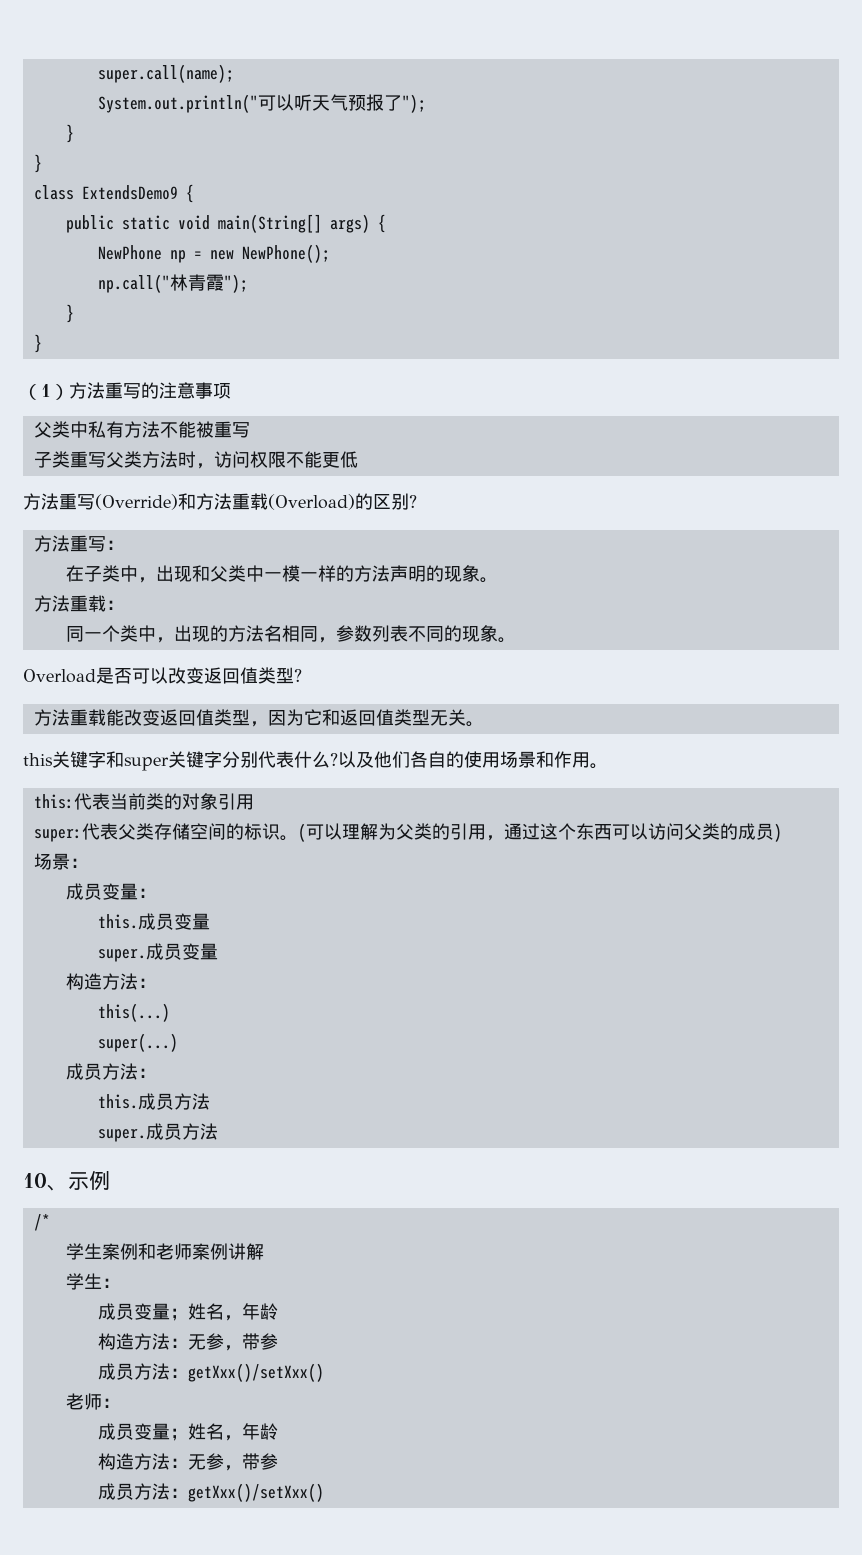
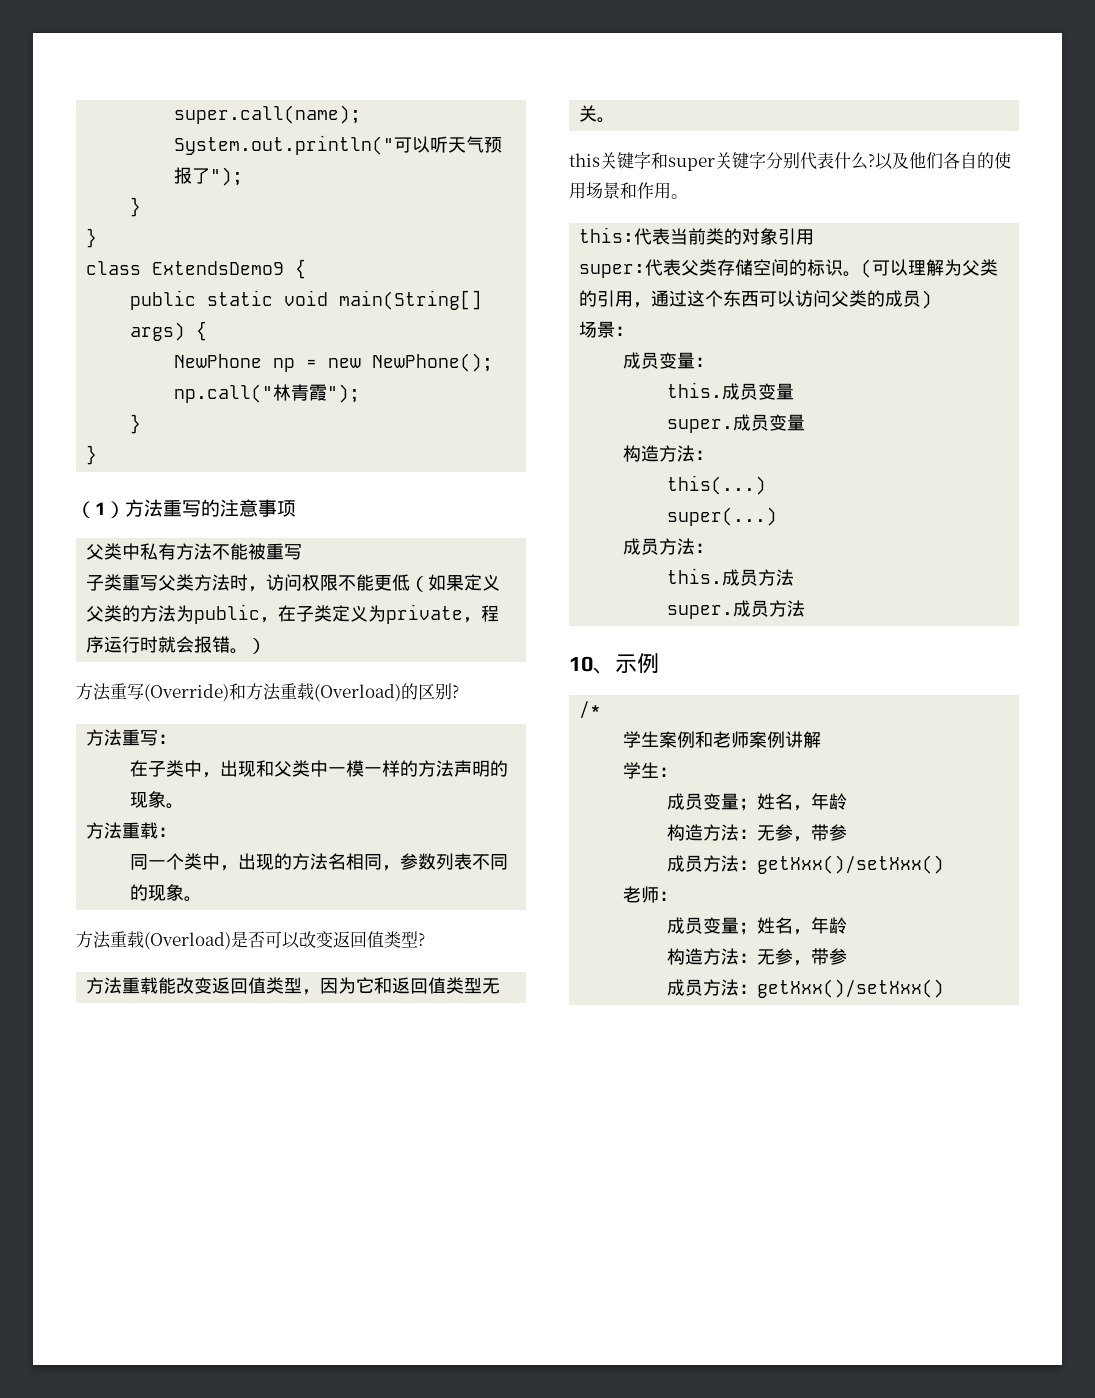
(358, 459) none -> [410,574,501,592] [86,604,500,624] [86,636,267,654] （如果定义父类的方法为public，在子类定义为private，程序运行时就会报错。）
[23,669,96,683] Overload -> [76,931,231,950] 方法重载(Overload)

